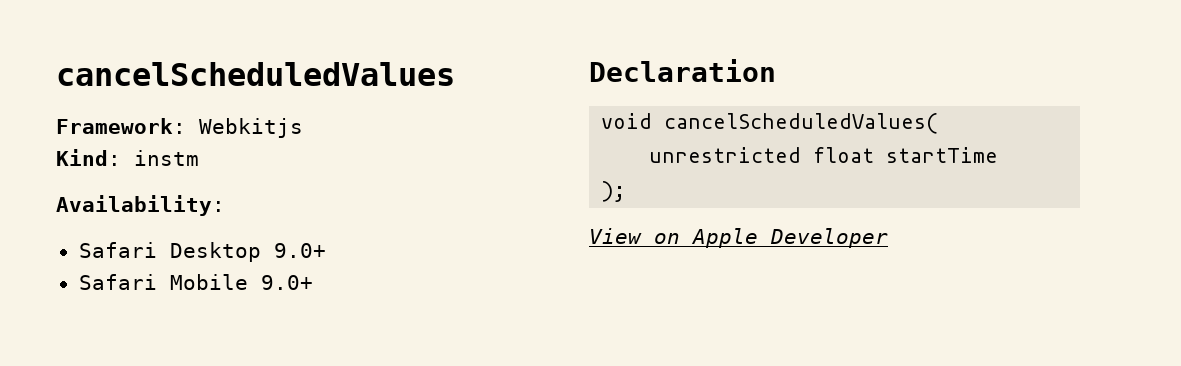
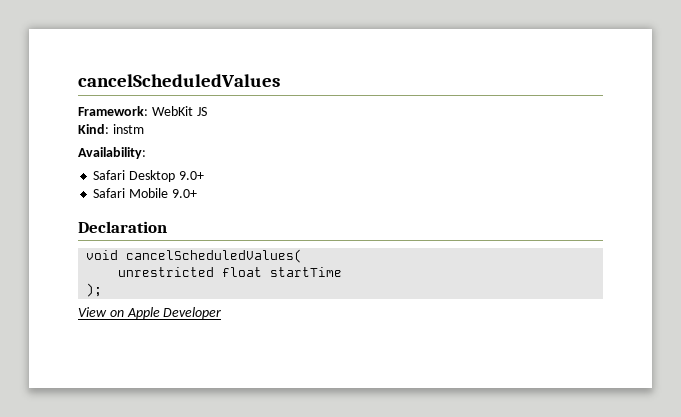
[199,118,303,138] Webkitjs -> [151,106,207,116] WebKit JS

